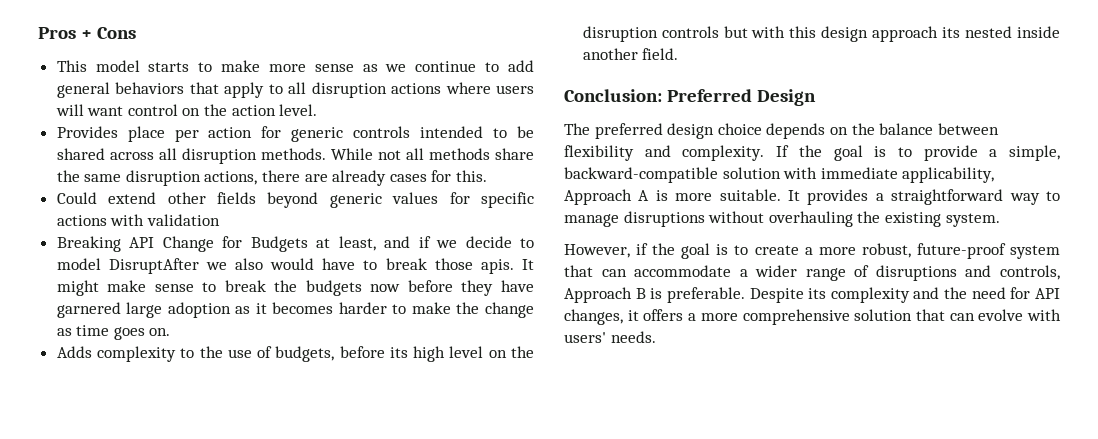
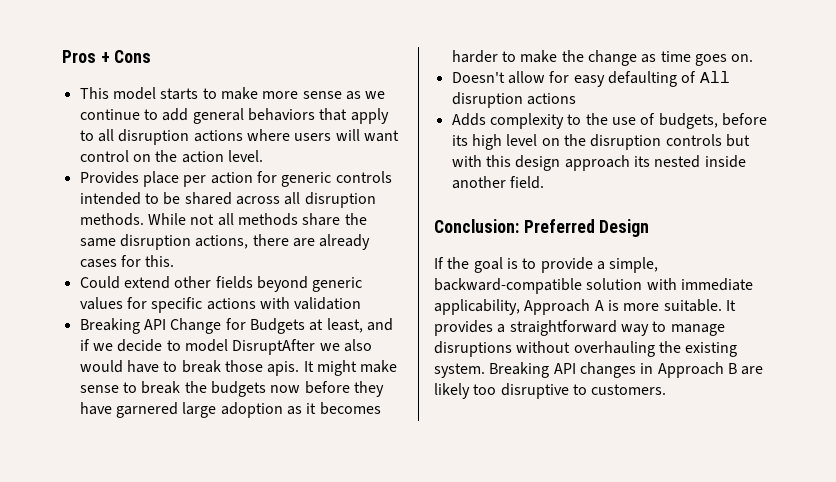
(171, 332) none -> [451,71,730,87] [451,92,576,108] // Doesn't allow for easy defaulting of All disruption actions
[564,123,999,139] [564,145,765,161] The preferred design choice depends on the balance between flexibility and complexity. -> (650, 228) none
[564,243,1060,259] [564,265,1060,281] [564,287,1060,303] [564,309,1061,325] [564,331,656,343] // However, if the goal is to create a more robust, future-proof system that can accommodate a wider range of disruptions and controls, Approach B is preferable. Despite its complexity and the need for API changes, it offers a more comprehensive solution that can evolve with users' needs. -> [489,362,764,378] [434,383,667,399] Breaking API changes in Approach B are likely too disruptive to customers.

